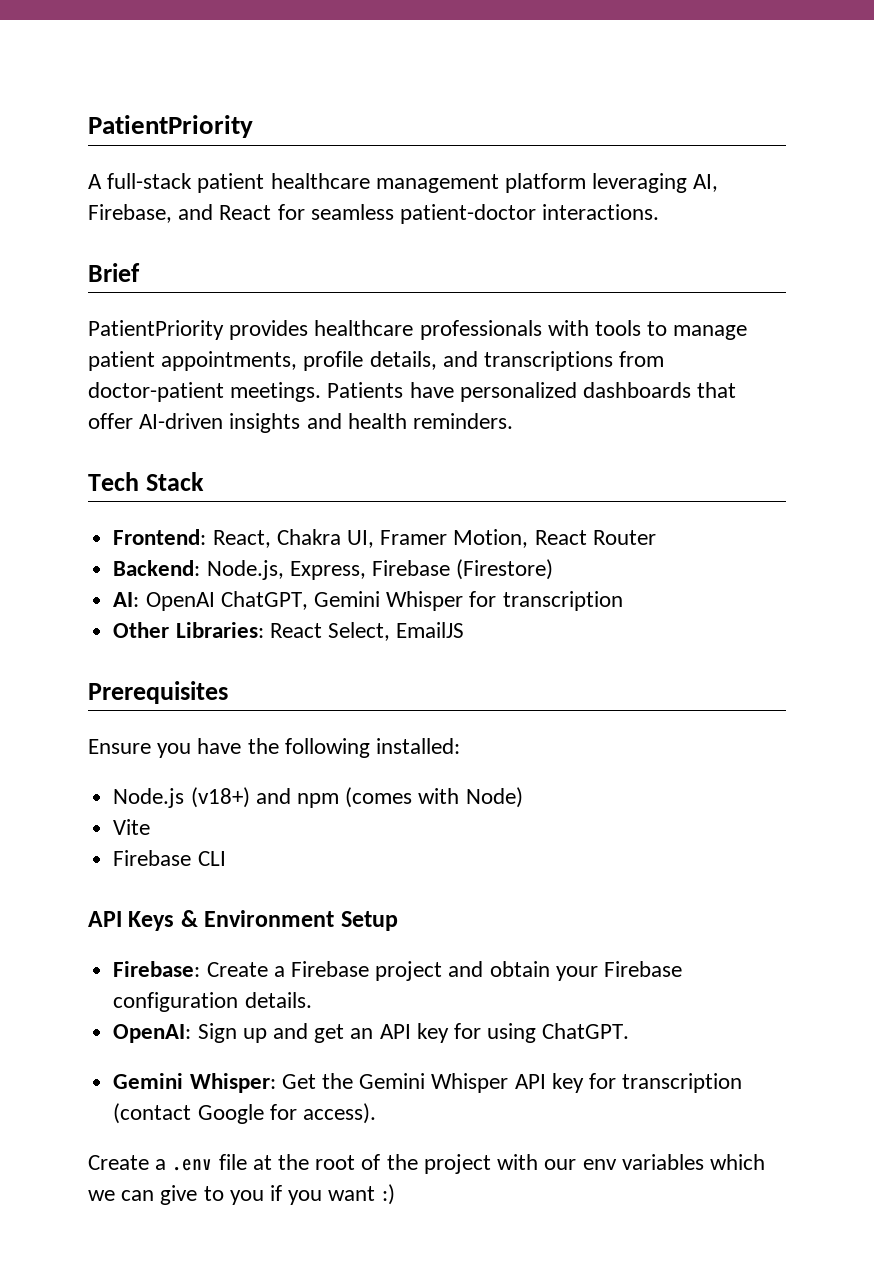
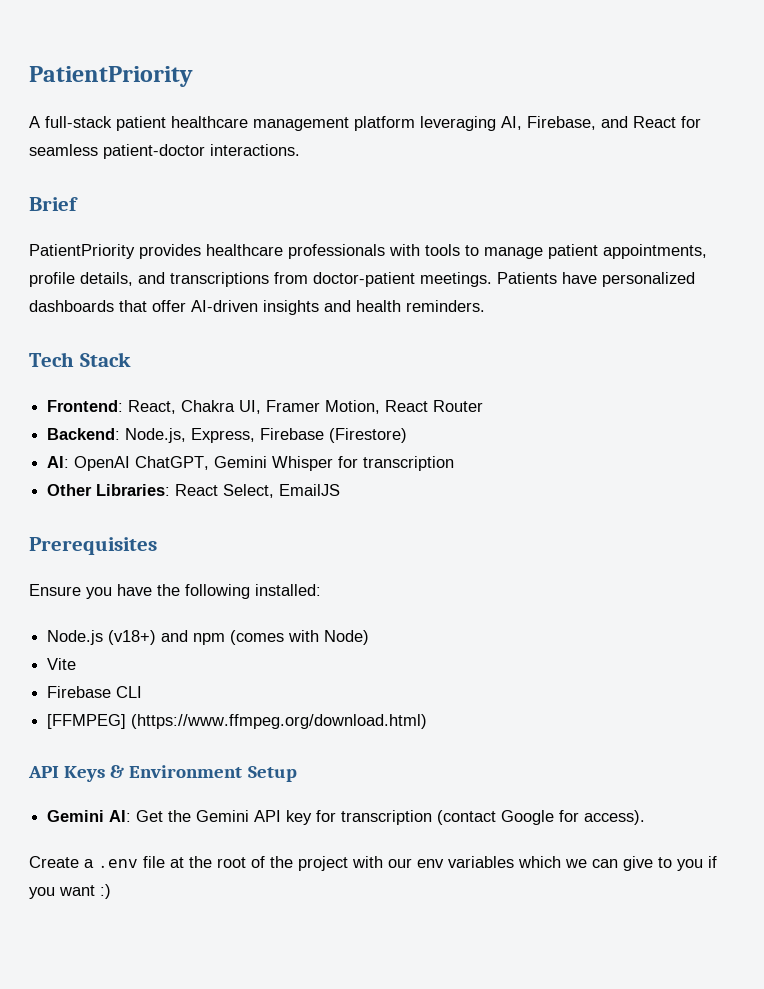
(226, 858) none -> [47,714,428,729] // [FFMPEG] (https://www.ffmpeg.org/download.html)
[113,961,682,981] [113,992,312,1012] [113,1023,630,1043] [113,1073,276,1093] // Firebase: Create a Firebase project and obtain your Firebase configuration details. // OpenAI: Sign up and get an API key for using ChatGPT. // Gemini Whisper: -> [47,810,132,822] // Gemini AI:
[431,1073,509,1093] Whisper -> (250, 816) none

